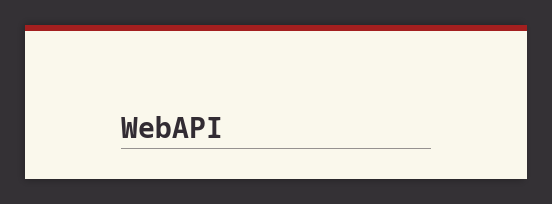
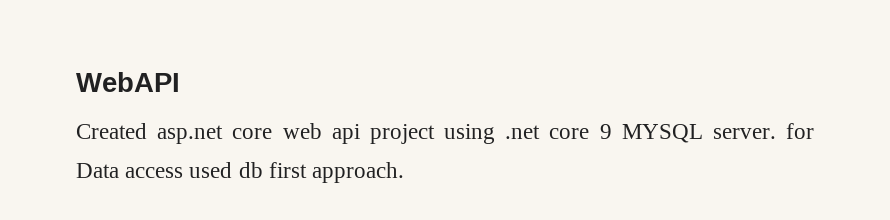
(223, 127) none -> [76,123,814,144] [76,162,405,183] // Created asp.net core web api project using .net core 9 MYSQL server. for Data access used db first approach.

